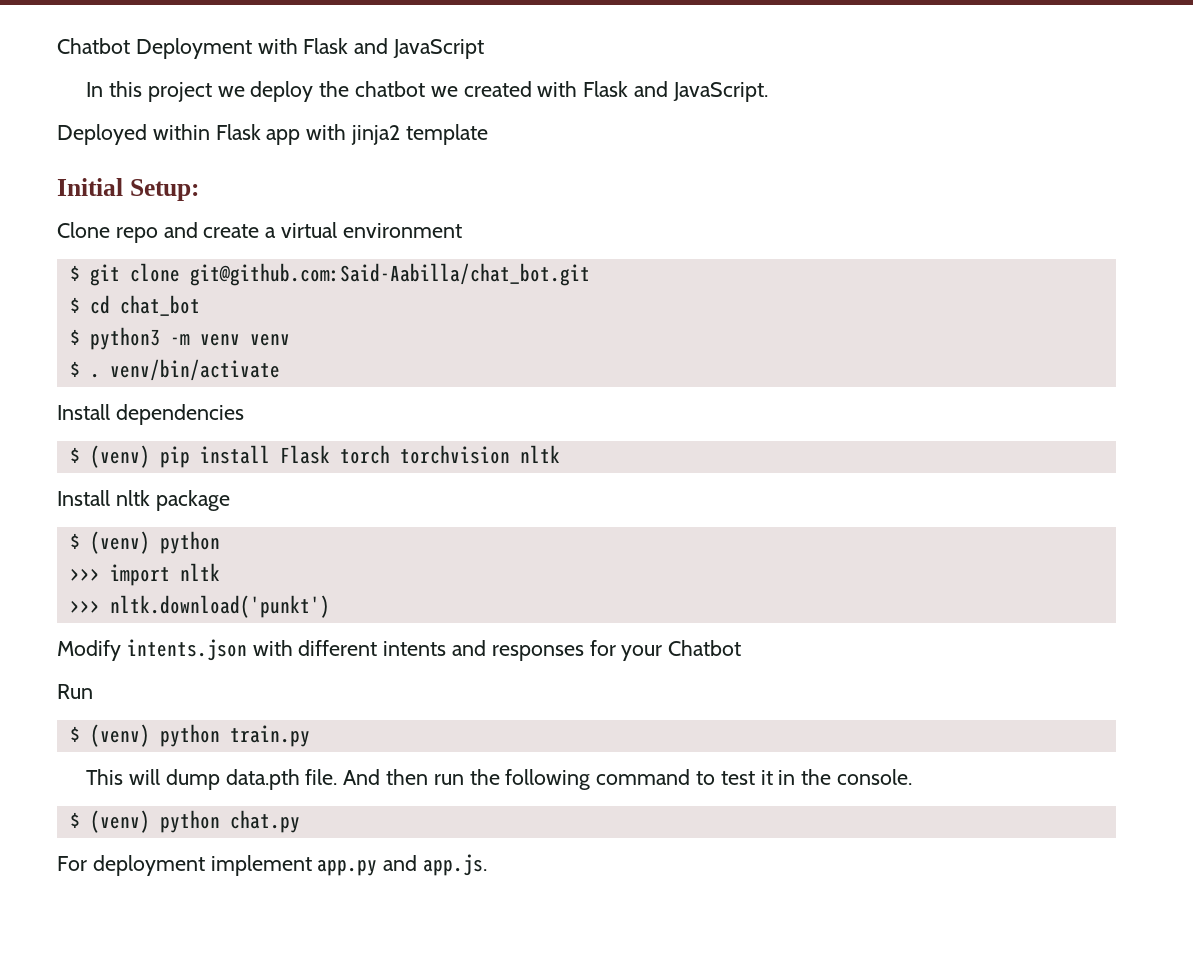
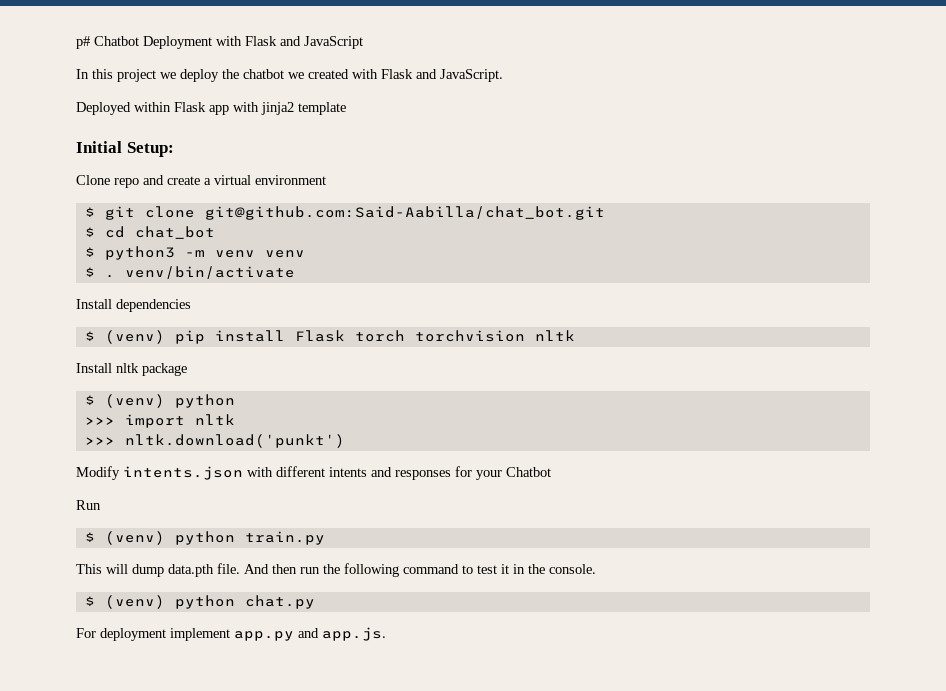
(57, 46) none -> [76,36,90,49] p#

